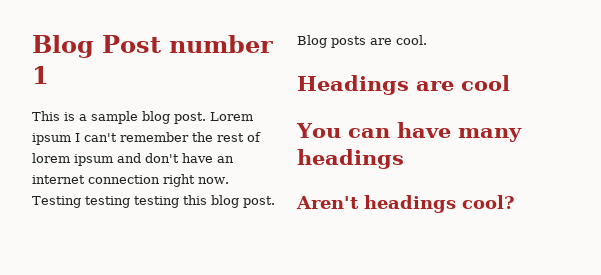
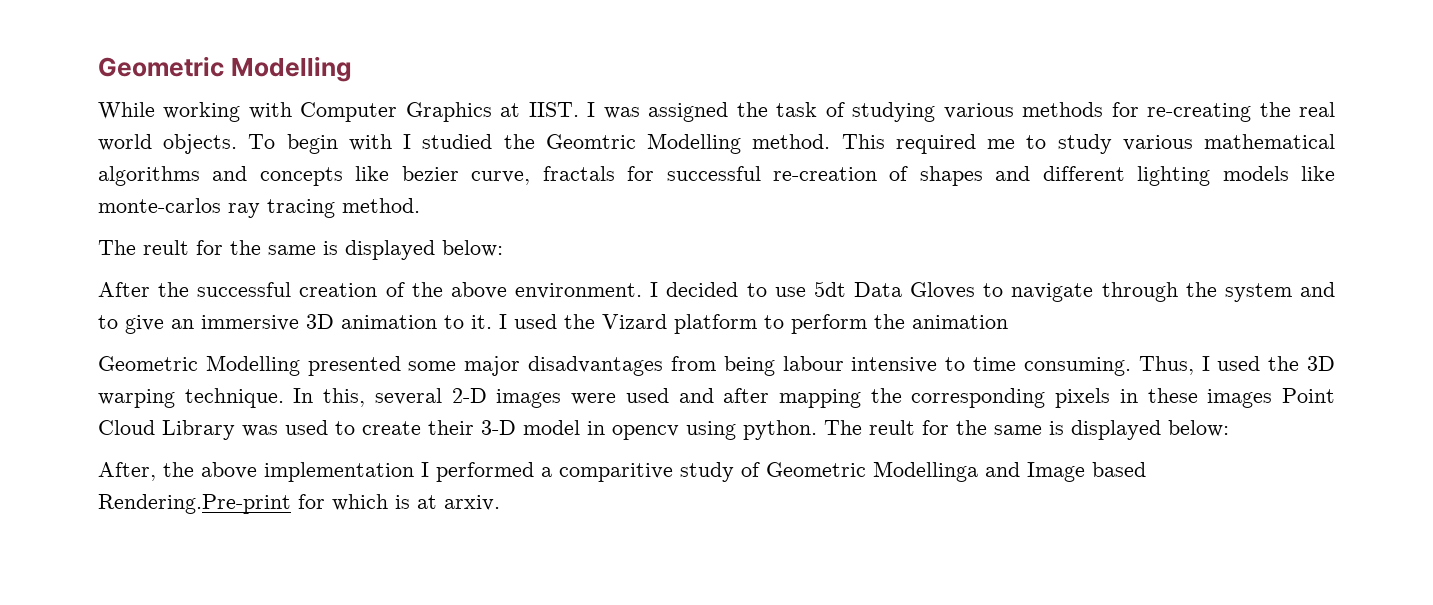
[32,35,273,58] [32,66,49,84] [32,111,253,124] [32,132,261,145] [32,153,234,166] [32,174,229,187] [32,195,275,208] [297,35,427,48] [297,75,510,95] [296,122,522,142] [297,149,404,169] [296,195,515,213] Blog Post number 1 // This is a sample blog post. Lorem ipsum I can't remember the rest of lorem ipsum and don't have an internet connection right now. Testing testing testing this blog post. Blog posts are cool. // Headings are cool // You can have many headings // Aren't headings cool? -> [98,56,352,82] [98,102,1335,122] [98,133,1336,154] [98,166,1335,186] [98,198,420,218] [98,240,503,260] [98,281,1335,302] [98,314,1008,334] [98,355,1335,376] [98,388,1335,408] [98,420,1229,440] [98,461,1146,482] [98,494,500,514] Geometric Modelling // While working with Computer Graphics at IIST. I was assigned the task of studying various methods for re-creating the real world objects. To begin with I studied the Geomtric Modelling method. This required me to study various mathematical algorithms and concepts like bezier curve, fractals for successful re-creation of shapes and different lighting models like monte-carlos ray tracing method. // The reult for the same is displayed below: // After the successful creation of the above environment. I decided to use 5dt Data Gloves to navigate through the system and to give an immersive 3D animation to it. I used the Vizard platform to perform the animation // Geometric Modelling presented some major disadvantages from being labour intensive to time consuming. Thus, I used the 3D warping technique. In this, several 2-D images were used and after mapping the corresponding pixels in these images Point Cloud Library was used to create their 3-D model in opencv using python. The reult for the same is displayed below: // After, the above implementation I performed a comparitive study of Geometric Modellinga and Image based Rendering.Pre-print for which is at arxiv.

